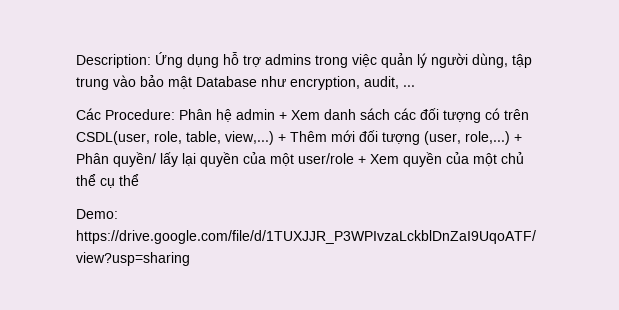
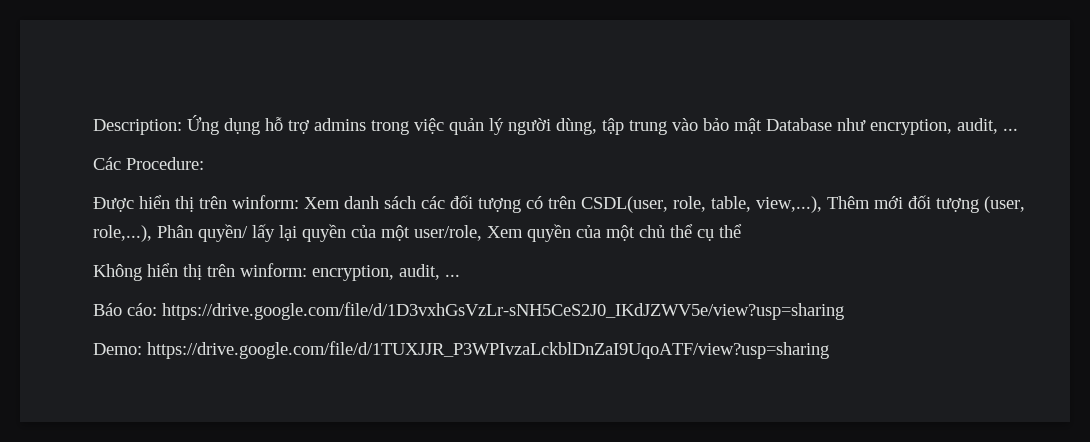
[179,109,287,122] Phân hệ admin + -> [93,195,299,212] // Được hiển thị trên winform:
[225,131,286,145] view,...) + -> [756,196,822,213] view,...),
[465,131,522,145] role,...) + -> [93,225,152,242] role,...),
[298,153,366,164] user/role + -> [414,225,482,241] user/role,
(139, 180) none -> [93,263,460,281] [93,302,844,320] // Không hiển thị trên winform: encryption, audit, ... // Báo cáo: https://drive.google.com/file/d/1D3vxhGsVzLr-sNH5CeS2J0_IKdJZWV5e/view?usp=sharing

